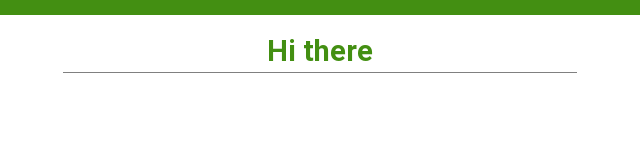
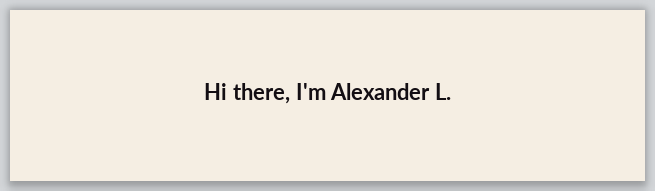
[303,39,374,61] there -> [232,83,452,104] there, I'm Alexander L.

